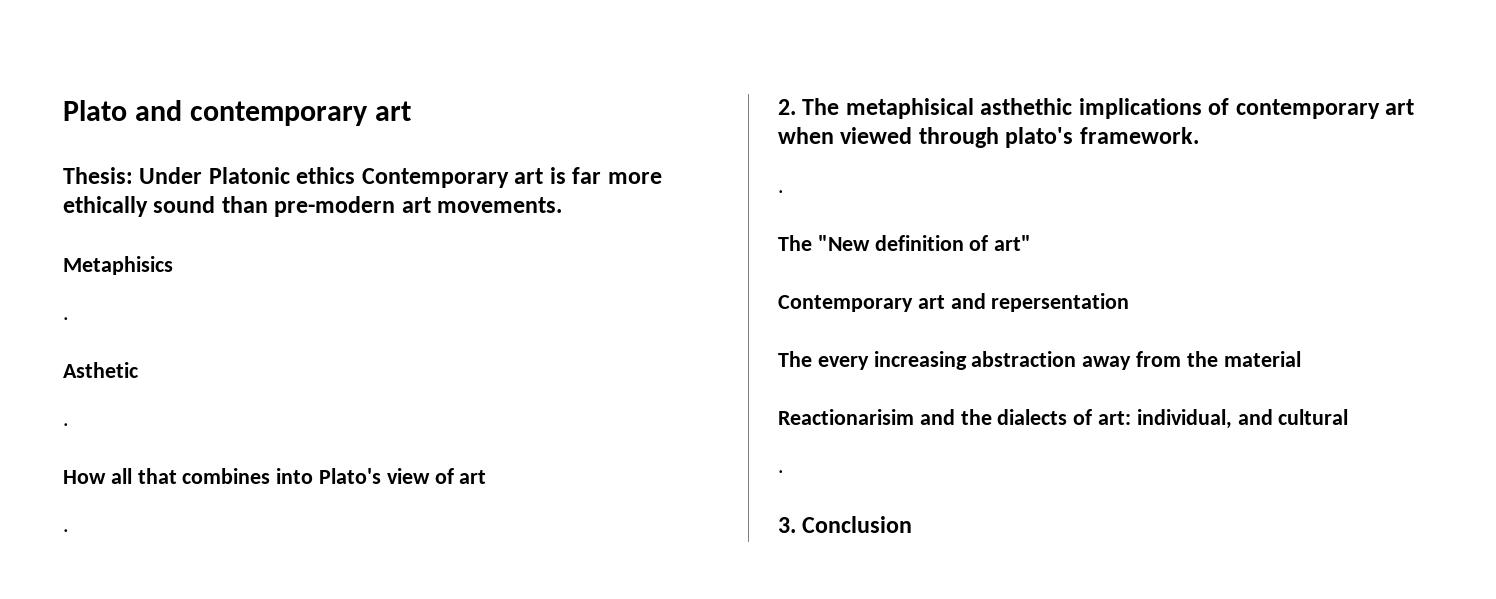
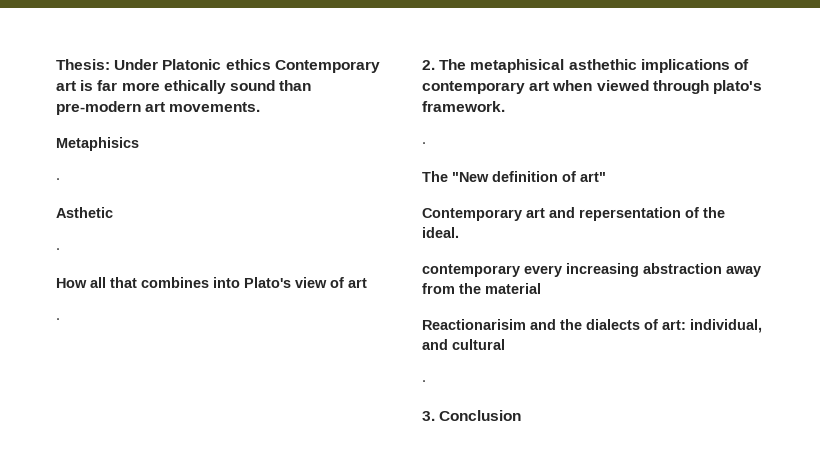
[63,100,412,126] Plato and contemporary art // -> (56, 64) none
[778,351,812,367] // The -> [685,207,725,218] [422,227,459,238] [422,264,520,277] of the ideal. // contemporary

